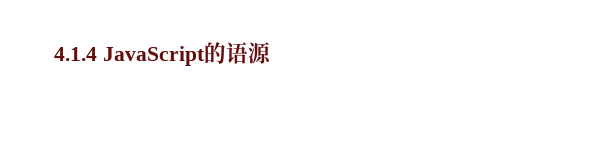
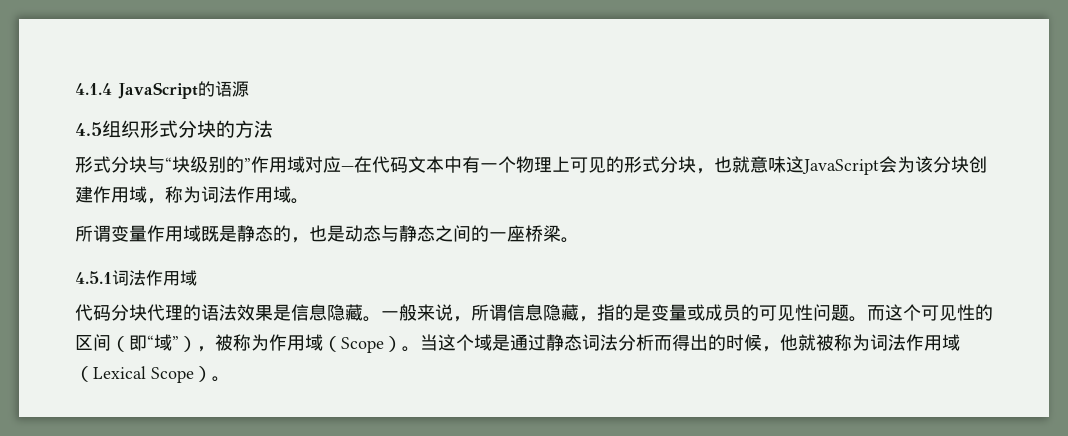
(271, 53) none -> [75,120,273,138] [75,156,987,175] [75,186,309,204] [75,225,579,243] [75,270,197,286] [75,304,993,322] [75,334,960,353] [75,366,230,383] // 4.5组织形式分块的方法 // 形式分块与“块级别的”作用域对应—在代码文本中有一个物理上可见的形式分块，也就意味这JavaScript会为该分块创建作用域，称为词法作用域。 // 所谓变量作用域既是静态的，也是动态与静态之间的一座桥梁。 // 4.5.1词法作用域 // 代码分块代理的语法效果是信息隐藏。一般来说，所谓信息隐藏，指的是变量或成员的可见性问题。而这个可见性的区间（即“域”），被称为作用域（Scope）。当这个域是通过静态词法分析而得出的时候，他就被称为词法作用域（Lexical Scope）。

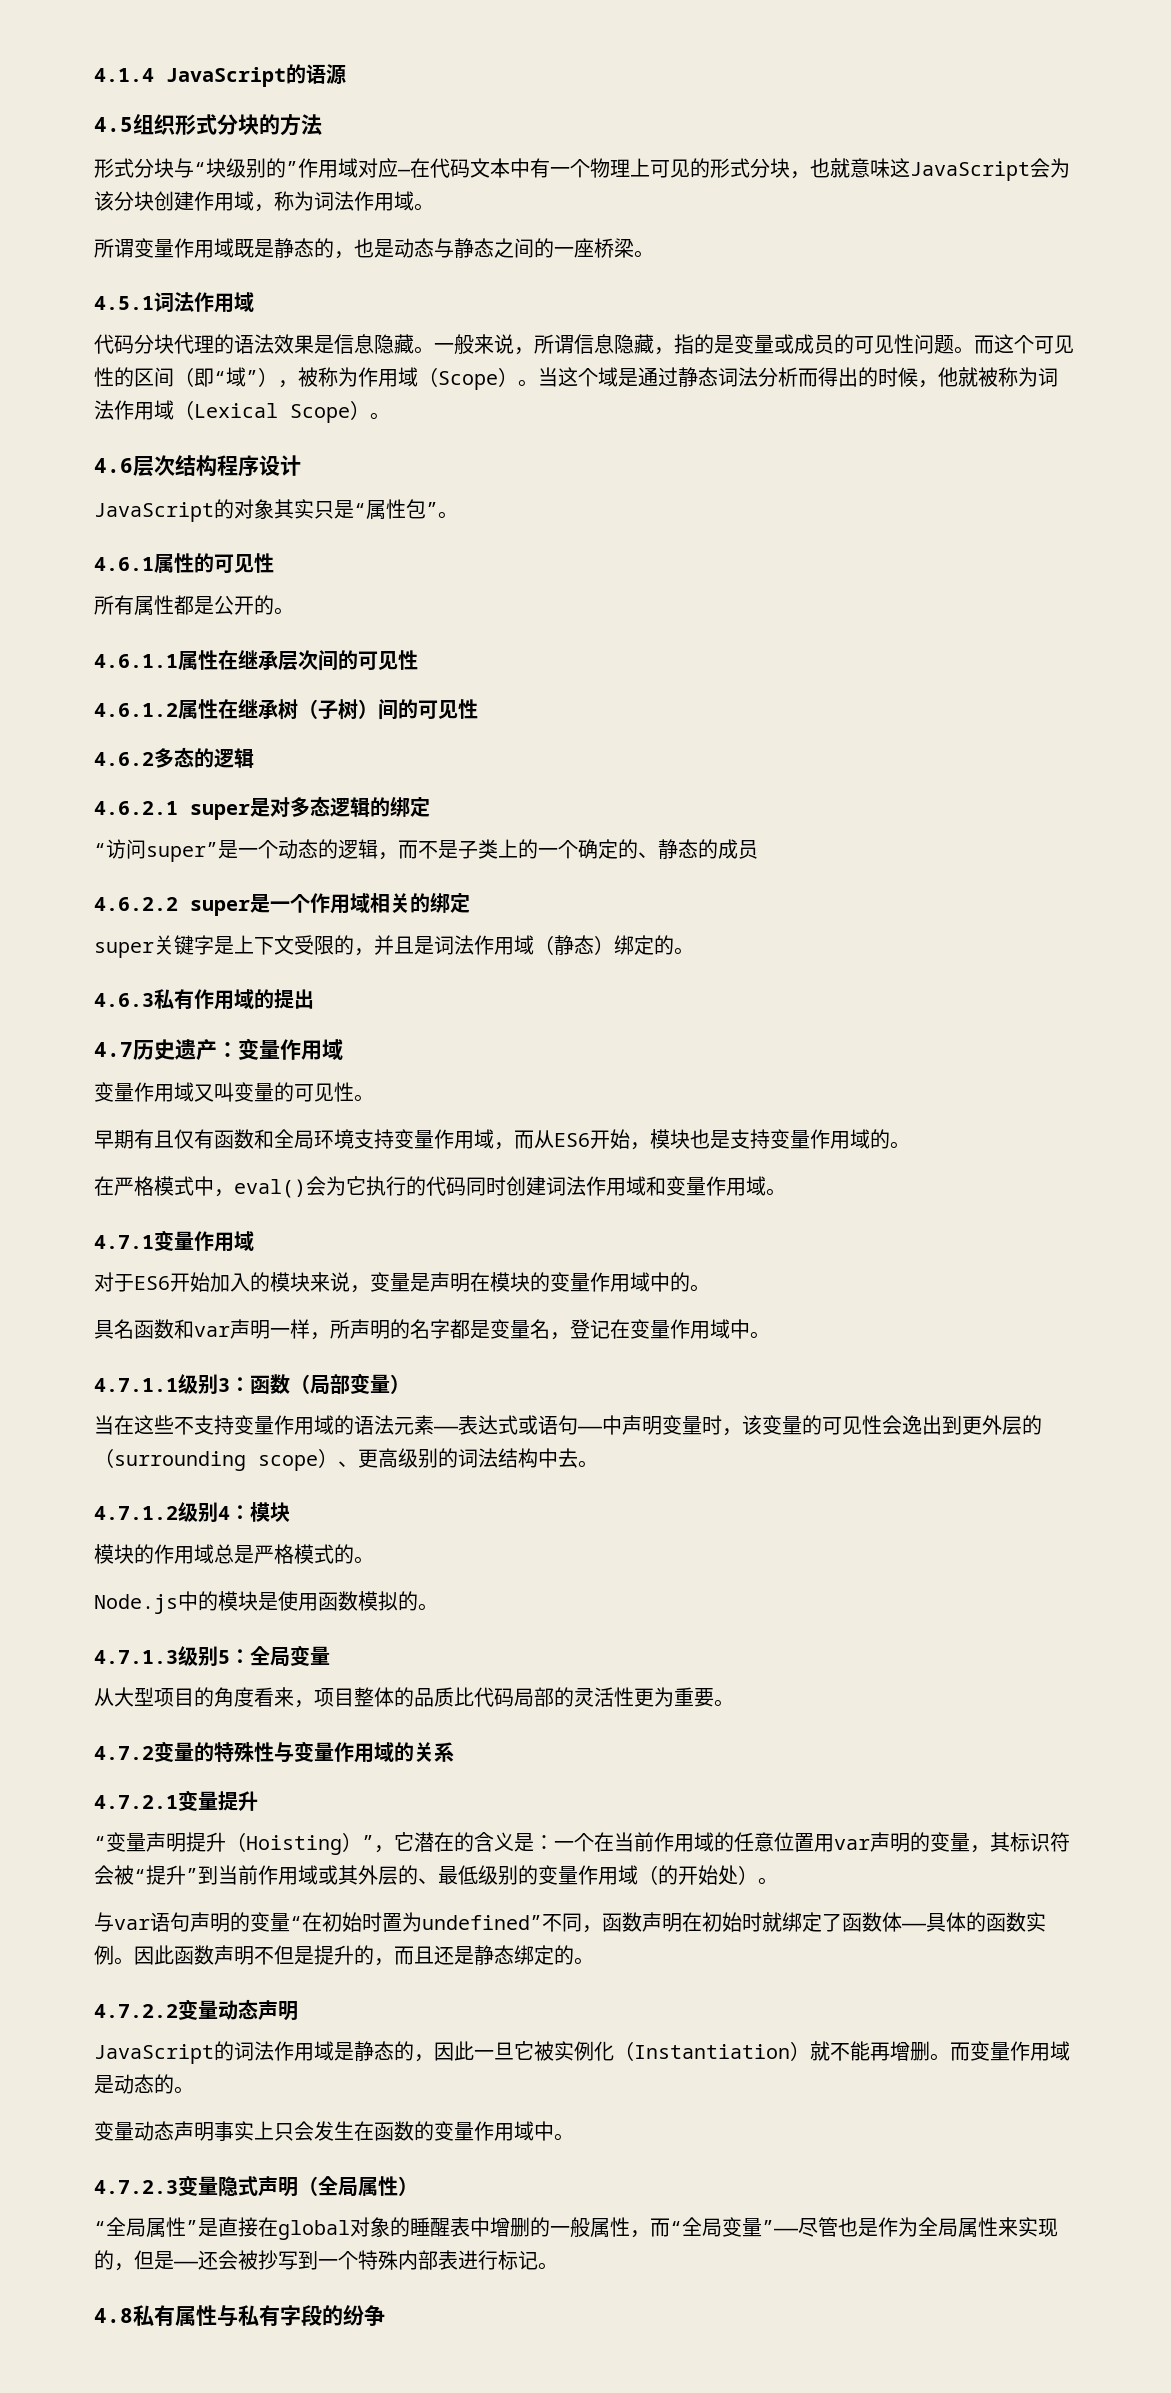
(230, 379) none -> [94,455,301,477] [94,499,458,522] [94,553,274,573] [94,595,294,616] [94,649,418,671] [94,698,478,720] [94,747,254,768] [94,796,430,820] [94,839,758,862] [94,893,470,916] [94,935,694,958] [94,989,314,1010] [94,1038,343,1061] [94,1082,374,1102] [94,1129,910,1150] [94,1176,786,1198] [94,1230,254,1252] [94,1272,710,1293] [94,1319,770,1340] [94,1373,410,1395] [94,1415,1042,1436] [94,1448,598,1471] [94,1502,290,1523] [94,1544,374,1564] [94,1591,438,1614] [94,1645,330,1667] [94,1687,734,1708] [94,1741,454,1763] [94,1790,258,1811] [94,1832,1070,1855] [94,1865,778,1885] [94,1912,1046,1933] [94,1945,594,1966] [94,1999,298,2021] [94,2041,1070,2064] [94,2074,194,2094] [94,2121,574,2141] [94,2175,418,2197] [94,2217,1058,2240] [94,2250,558,2271] [94,2305,385,2327] // 4.6层次结构程序设计 // JavaScript的对象其实只是“属性包”。 // 4.6.1属性的可见性 // 所有属性都是公开的。 // 4.6.1.1属性在继承层次间的可见性 // 4.6.1.2属性在继承树（子树）间的可见性 // 4.6.2多态的逻辑 // 4.6.2.1 super是对多态逻辑的绑定 // “访问super”是一个动态的逻辑，而不是子类上的一个确定的、静态的成员 // 4.6.2.2 super是一个作用域相关的绑定 // super关键字是上下文受限的，并且是词法作用域（静态）绑定的。 // 4.6.3私有作用域的提出 // 4.7历史遗产：变量作用域 // 变量作用域又叫变量的可见性。 // 早期有且仅有函数和全局环境支持变量作用域，而从ES6开始，模块也是支持变量作用域的。 // 在严格模式中，eval()会为它执行的代码同时创建词法作用域和变量作用域。 // 4.7.1变量作用域 // 对于ES6开始加入的模块来说，变量是声明在模块的变量作用域中的。 // 具名函数和var声明一样，所声明的名字都是变量名，登记在变量作用域中。 // 4.7.1.1级别3：函数（局部变量） // 当在这些不支持变量作用域的语法元素——表达式或语句——中声明变量时，该变量的可见性会逸出到更外层的（surrounding scope）、更高级别的词法结构中去。 // 4.7.1.2级别4：模块 // 模块的作用域总是严格模式的。 // Node.js中的模块是使用函数模拟的。 // 4.7.1.3级别5：全局变量 // 从大型项目的角度看来，项目整体的品质比代码局部的灵活性更为重要。 // 4.7.2变量的特殊性与变量作用域的关系 // 4.7.2.1变量提升 // “变量声明提升（Hoisting）”，它潜在的含义是：一个在当前作用域的任意位置用var声明的变量，其标识符会被“提升”到当前作用域或其外层的、最低级别的变量作用域（的开始处）。 // 与var语句声明的变量“在初始时置为undefined”不同，函数声明在初始时就绑定了函数体——具体的函数实例。因此函数声明不但是提升的，而且还是静态绑定的。 // 4.7.2.2变量动态声明 // JavaScript的词法作用域是静态的，因此一旦它被实例化（Instantiation）就不能再增删。而变量作用域是动态的。 // 变量动态声明事实上只会发生在函数的变量作用域中。 // 4.7.2.3变量隐式声明（全局属性） // “全局属性”是直接在global对象的睡醒表中增删的一般属性，而“全局变量”——尽管也是作为全局属性来实现的，但是——还会被抄写到一个特殊内部表进行标记。 // 4.8私有属性与私有字段的纷争

